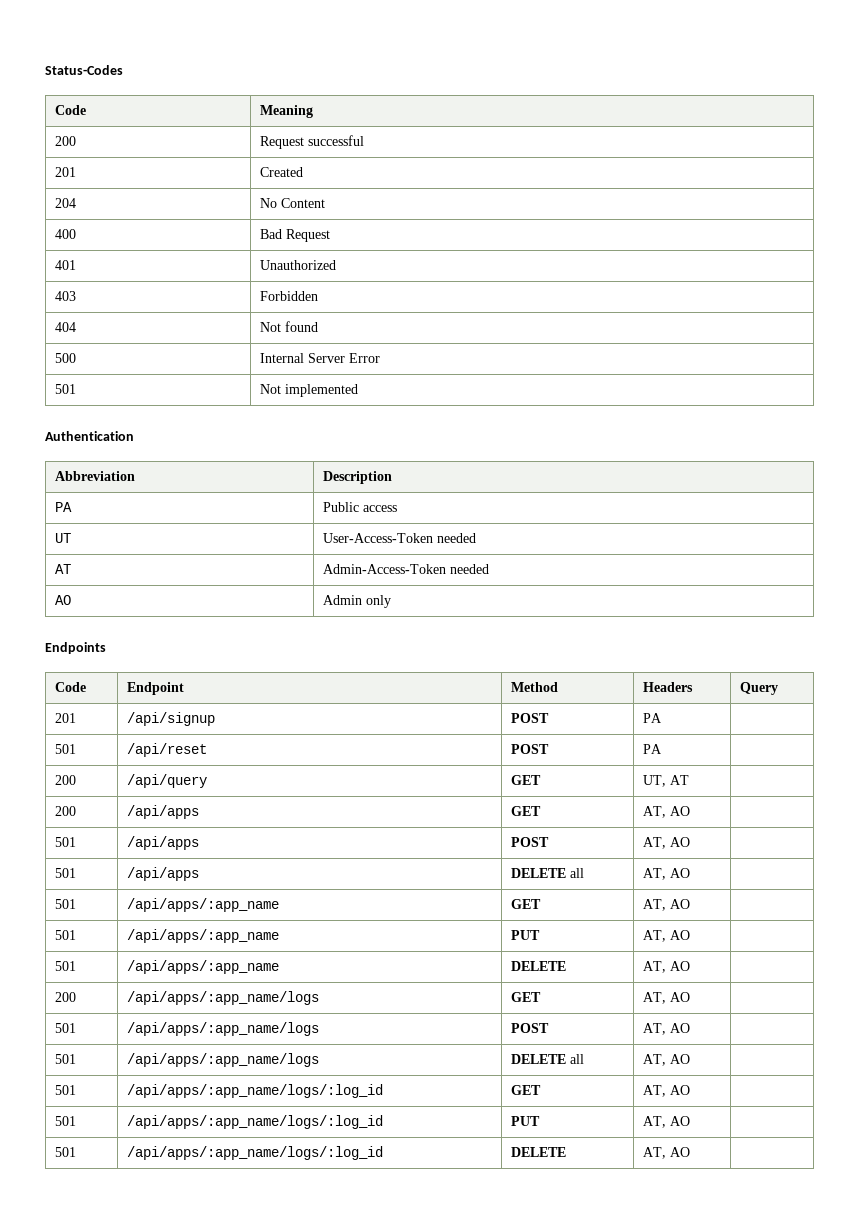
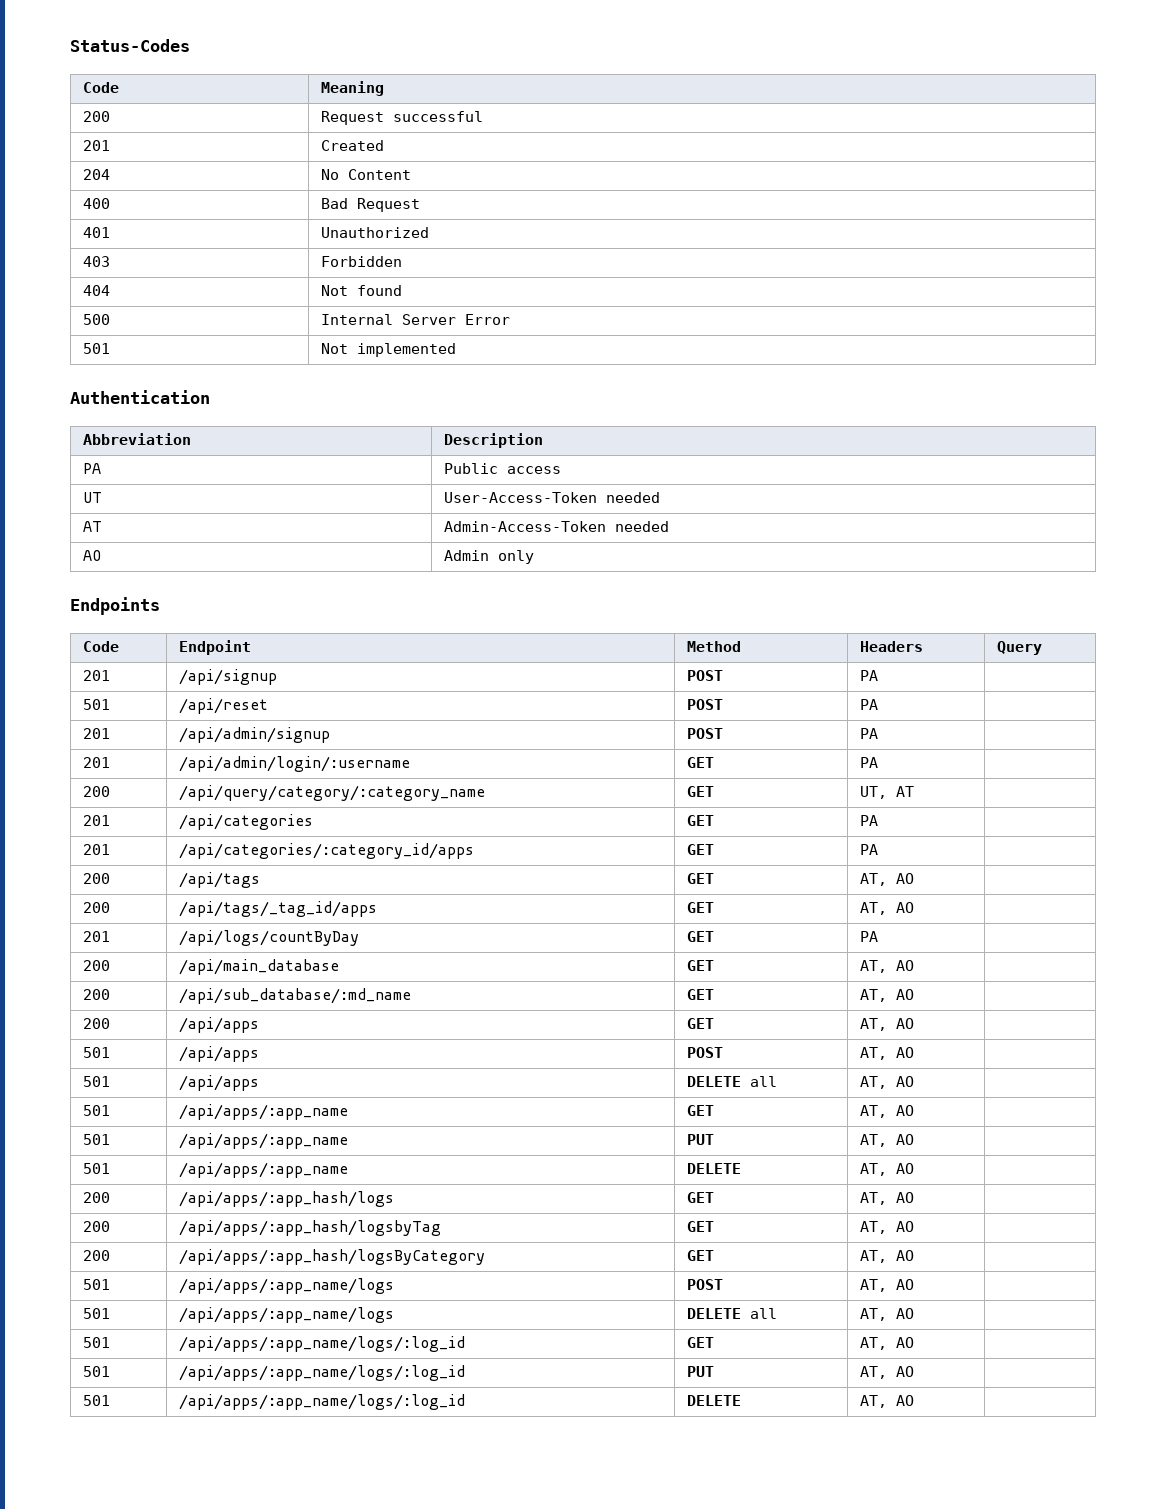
[55,775,77,785] [127,774,208,788] // 200 | /api/query -> [83,728,111,739] [179,727,331,743] [687,728,724,739] [860,728,879,739] [83,757,111,768] [179,756,411,772] [687,757,715,768] [860,757,879,768] [83,786,111,797] [179,785,486,801] // 201 | /api/admin/signup | POST | PA | // 201 | /api/admin/login/:username | GET | PA | // 200 | /api/query/category/:category_name
(690, 780) none -> [83,815,111,826] [179,814,314,830] [687,815,715,826] [860,815,879,826] [83,844,111,855] [179,843,475,859] [687,844,715,855] [860,844,879,855] [83,873,111,884] [179,872,261,888] [687,873,715,884] [860,873,915,886] [83,902,111,913] [179,901,378,917] [687,902,715,913] [860,902,915,915] [83,931,111,942] [179,930,360,946] [687,931,715,942] [860,931,879,942] [83,960,111,971] [179,959,340,975] [687,960,715,971] [860,960,915,973] [83,989,111,1000] [179,988,412,1004] [687,989,715,1000] [860,989,915,1002] // 201 | /api/categories | GET | PA | // 201 | /api/categories/:category_id/apps | GET | PA | // 200 | /api/tags | GET | AT, AO | // 200 | /api/tags/_tag_id/apps | GET | AT, AO | // 201 | /api/logs/countByDay | GET | PA | // 200 | /api/main_database | GET | AT, AO | // 200 | /api/sub_database/:md_name | GET | AT, AO |
[127,991,320,1005] /api/apps/:app_name/logs -> [179,1191,395,1207] [687,1192,715,1203] [860,1192,915,1205] [83,1221,111,1232] [179,1220,442,1236] [687,1221,715,1232] [860,1221,915,1234] [83,1250,111,1261] [179,1249,486,1265] /api/apps/:app_hash/logs | GET | AT, AO | // 200 | /api/apps/:app_hash/logsbyTag | GET | AT, AO | // 200 | /api/apps/:app_hash/logsByCategory

